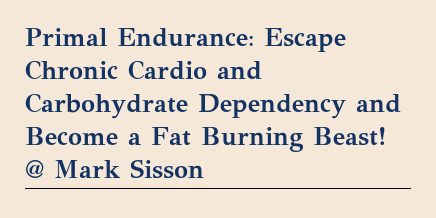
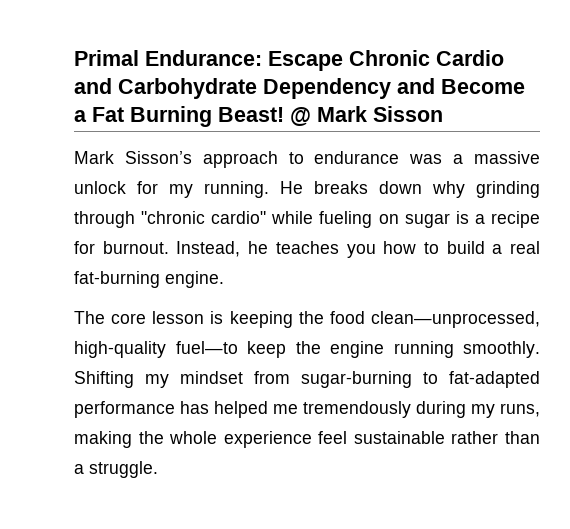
(204, 169) none -> [74,151,540,168] [74,181,540,198] [74,211,540,228] [74,241,540,258] [74,271,224,288] [74,311,540,328] [74,341,540,358] [74,371,540,388] [74,401,540,418] [74,431,540,448] [74,461,158,478] // Mark Sisson’s approach to endurance was a massive unlock for my running. He breaks down why grinding through "chronic cardio" while fueling on sugar is a recipe for burnout. Instead, he teaches you how to build a real fat-burning engine. // The core lesson is keeping the food clean—unprocessed, high-quality fuel—to keep the engine running smoothly. Shifting my mindset from sugar-burning to fat-adapted performance has helped me tremendously during my runs, making the whole experience feel sustainable rather than a struggle.

